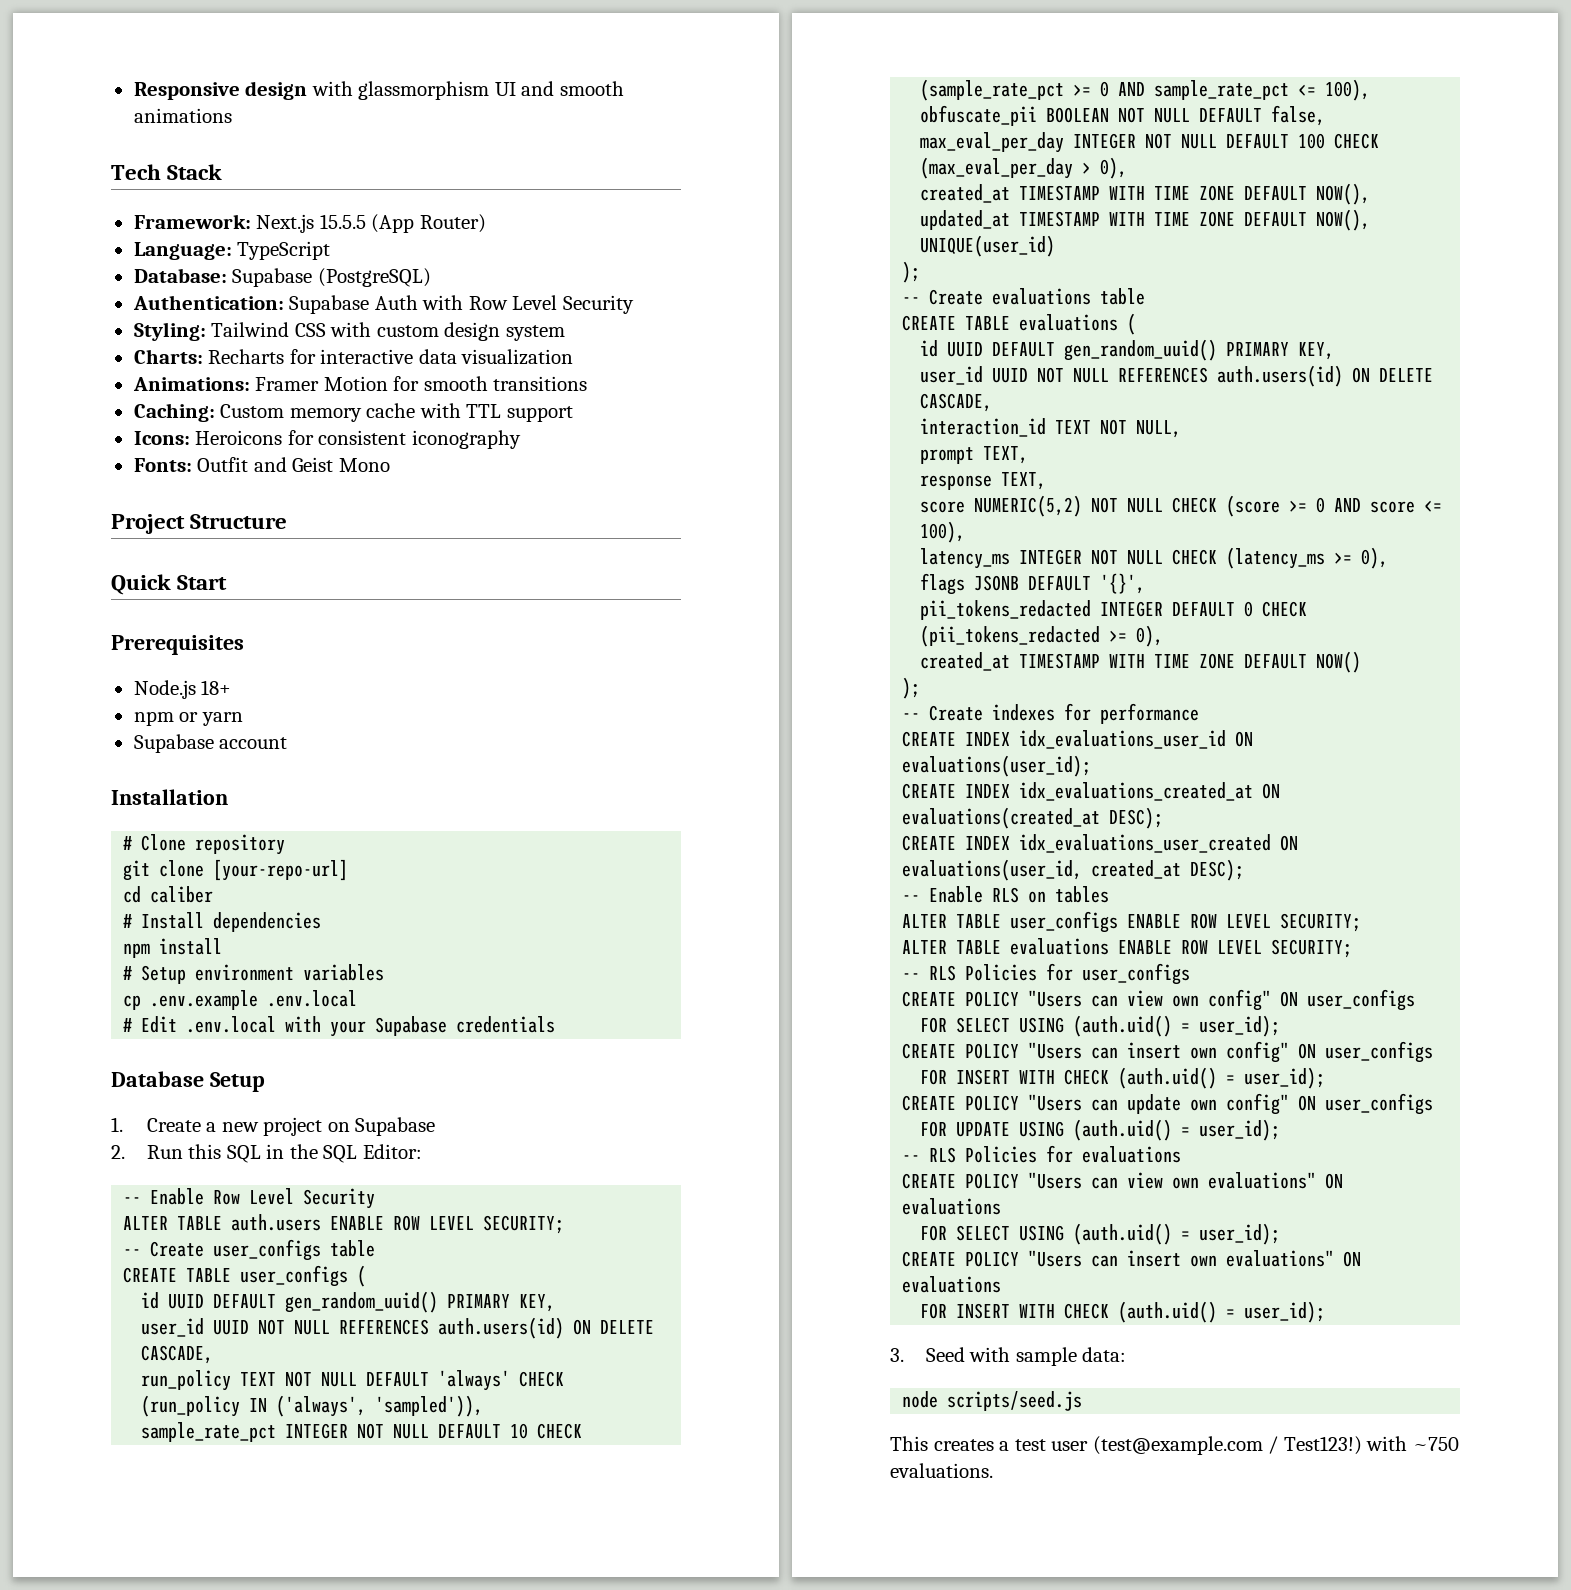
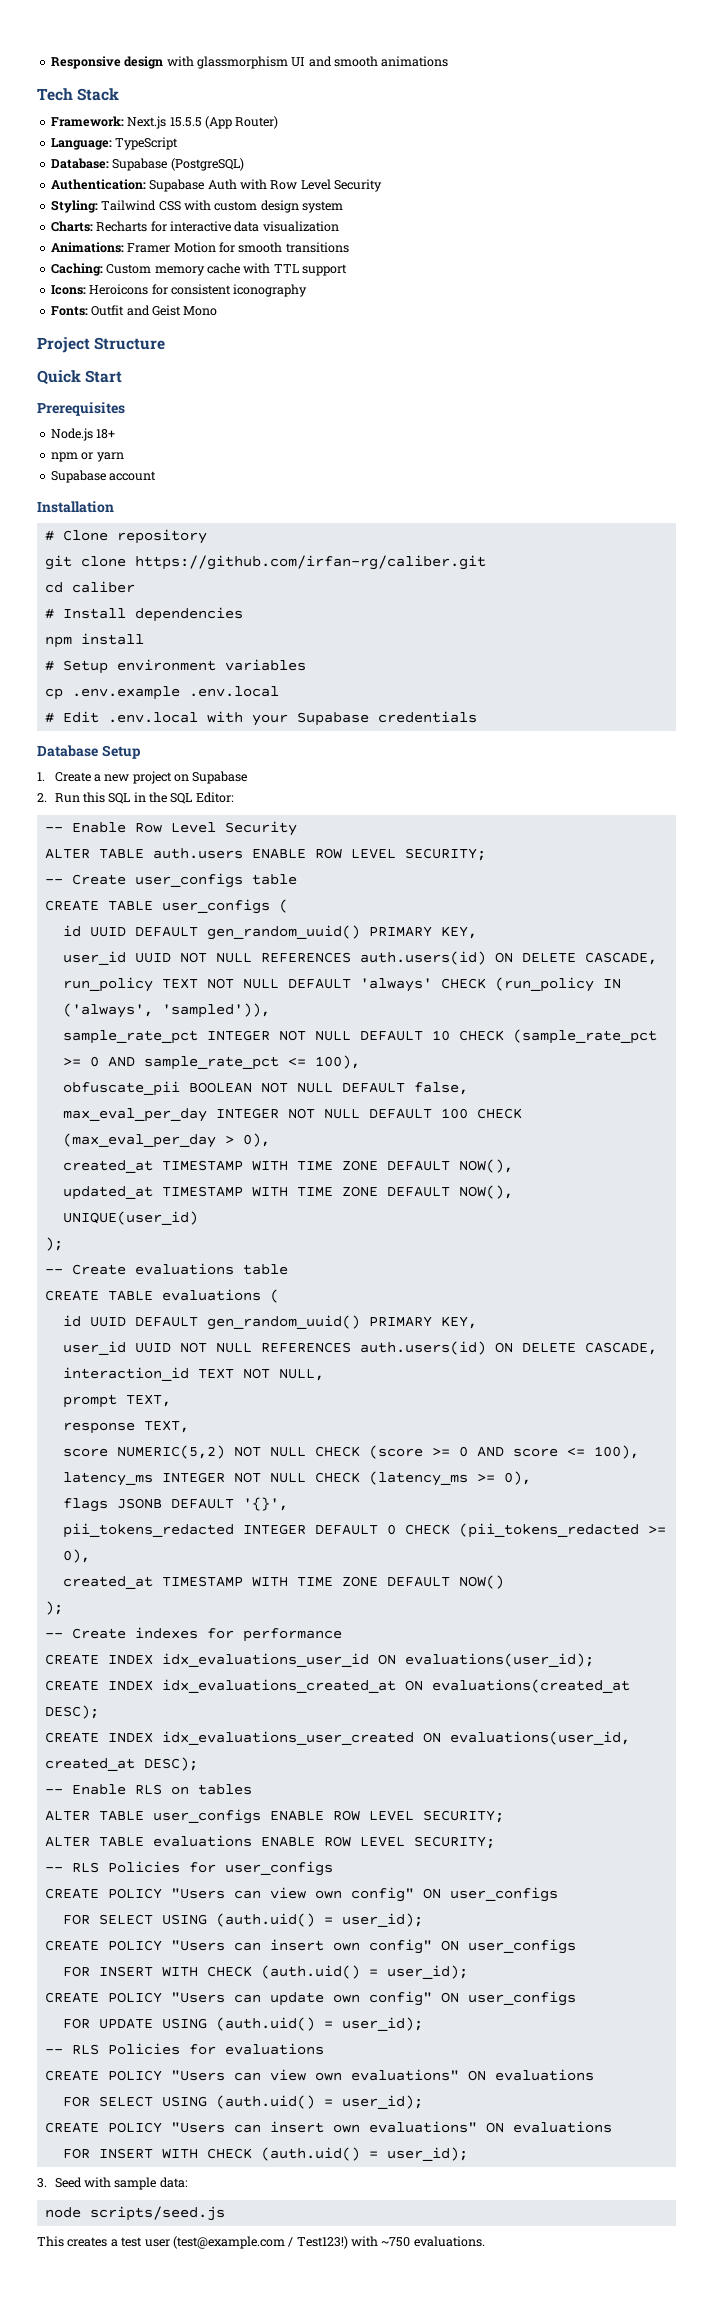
[213,859,349,881] [your-repo-url] -> [134,555,486,570] https://github.com/irfan-rg/caliber.git

